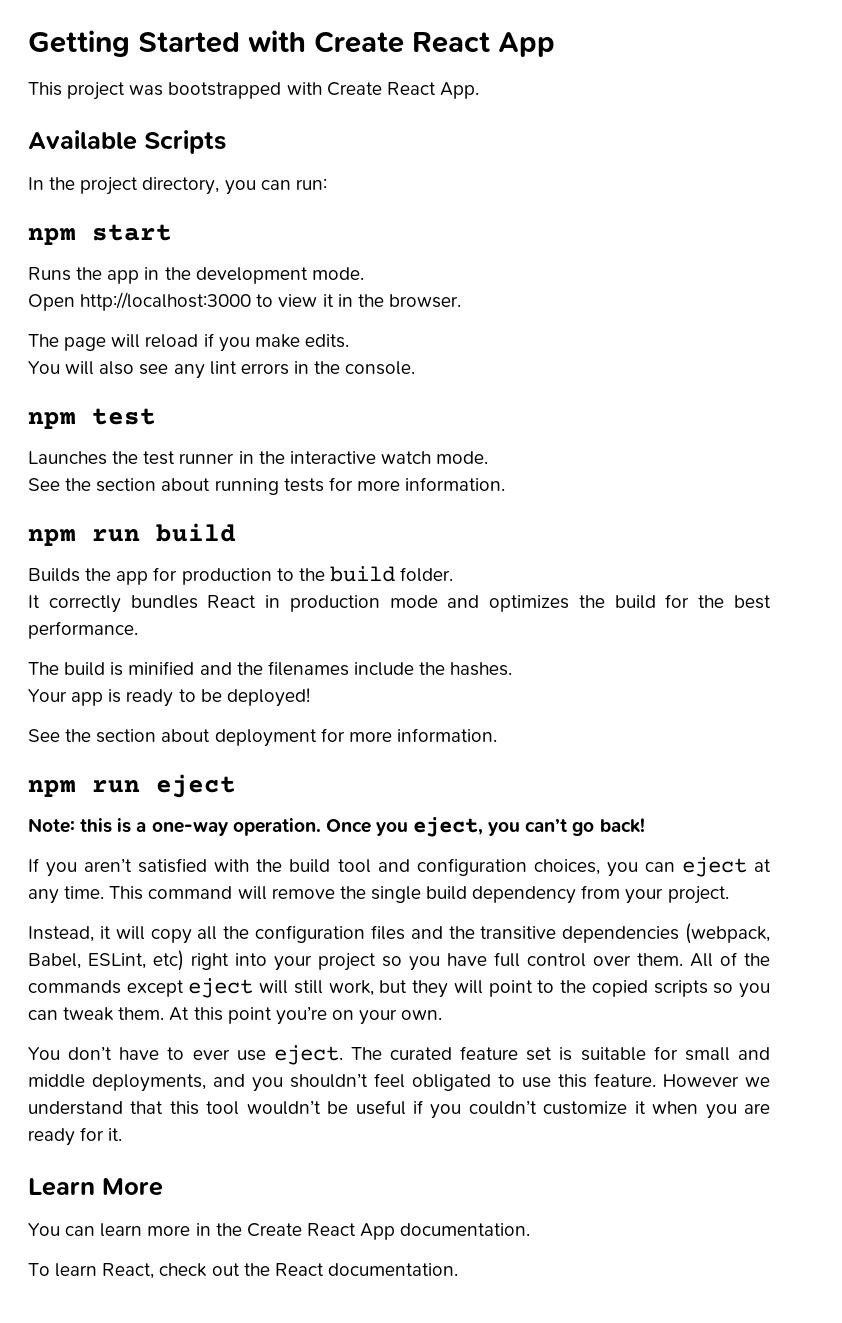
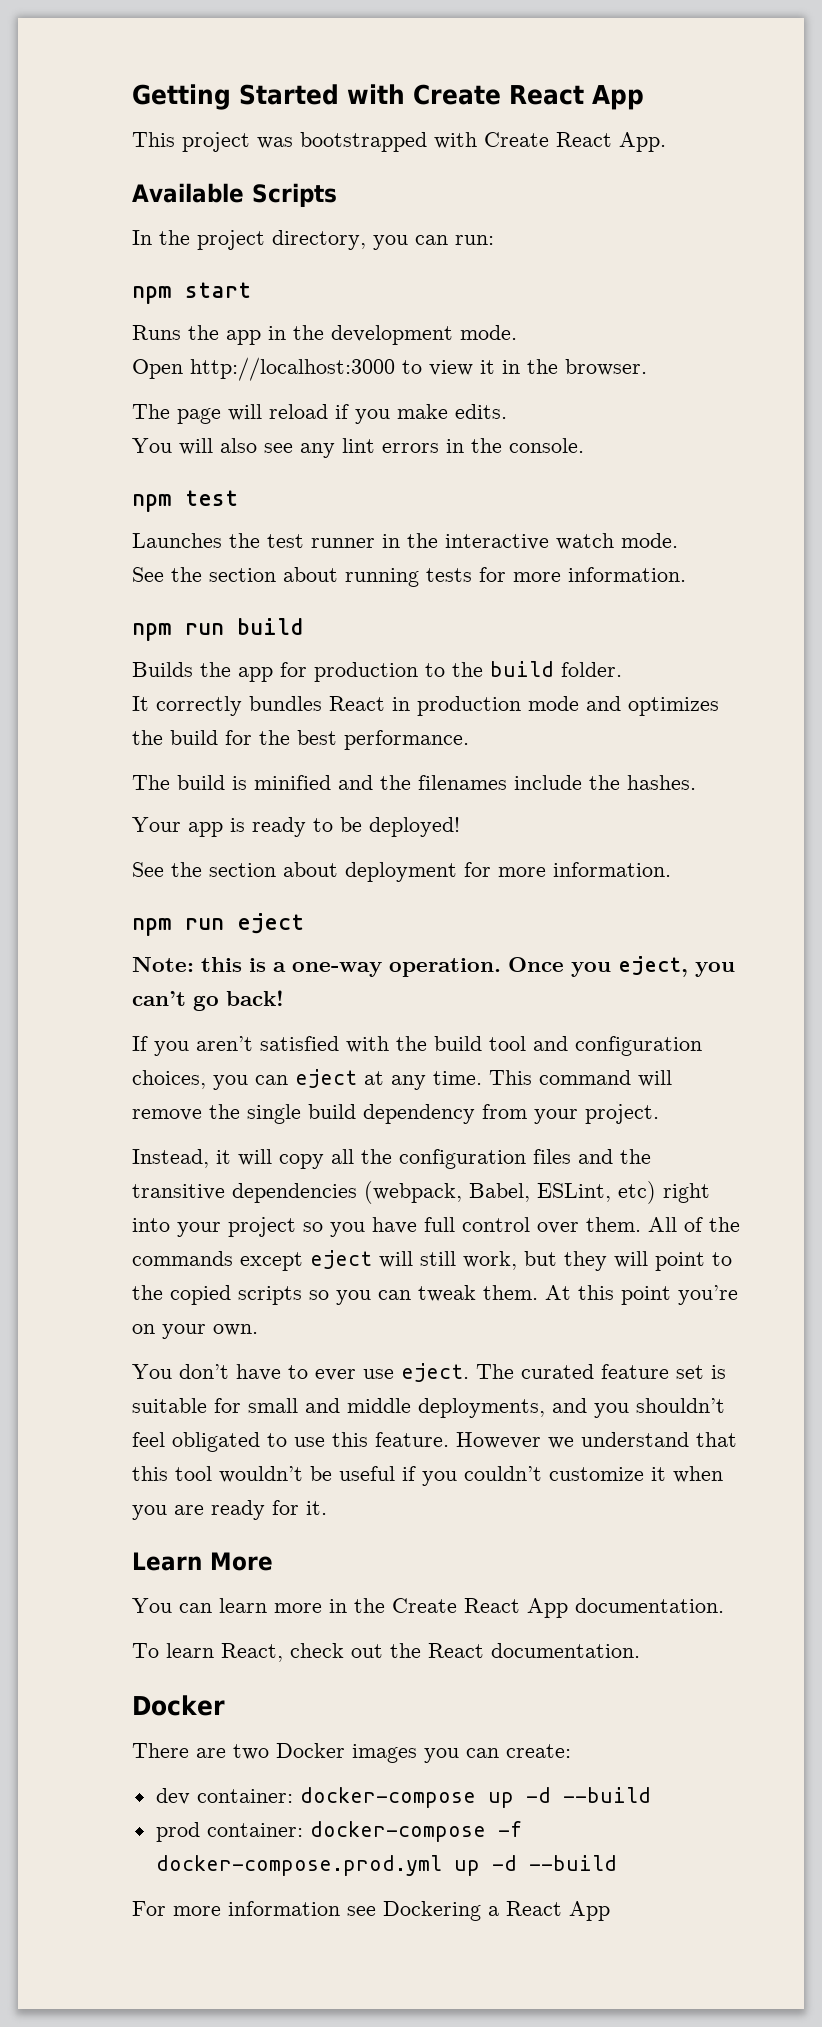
(458, 1269) none -> [132,1695,225,1716] [132,1743,571,1763] [155,1787,651,1808] [155,1821,522,1842] [155,1855,617,1876] [132,1901,610,1921] // Docker // There are two Docker images you can create: // dev container: docker-compose up -d --build // prod container: docker-compose -f docker-compose.prod.yml up -d --build // For more information see Dockering a React App

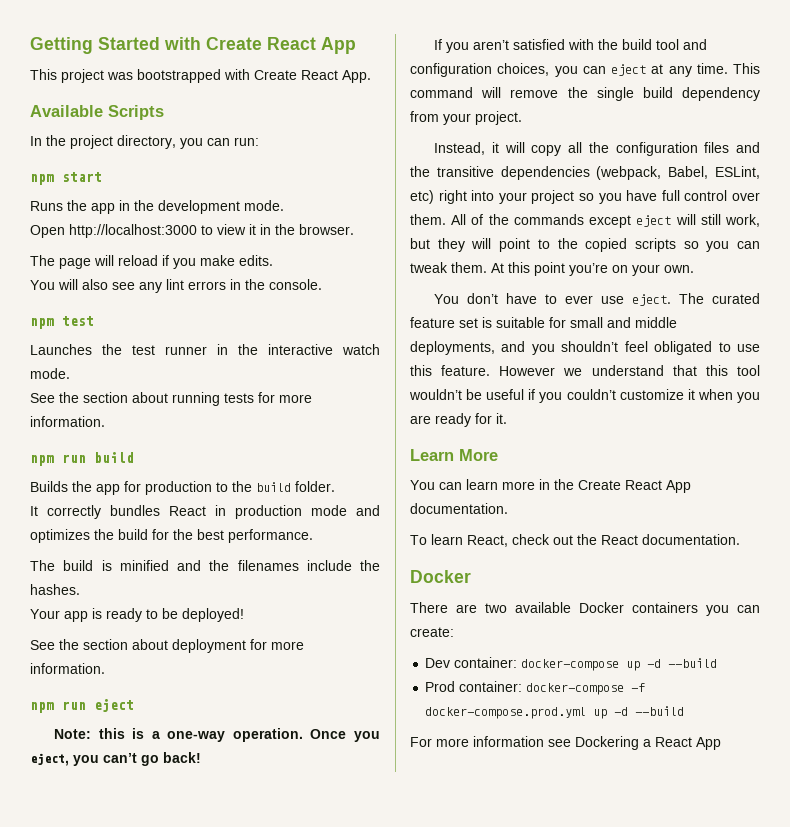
[276,1743,417,1763] Docker images -> [515,602,698,613] available Docker containers
[155,1788,190,1805] dev -> [425,658,451,668] Dev
[155,1822,200,1842] prod -> [425,681,456,692] Prod

